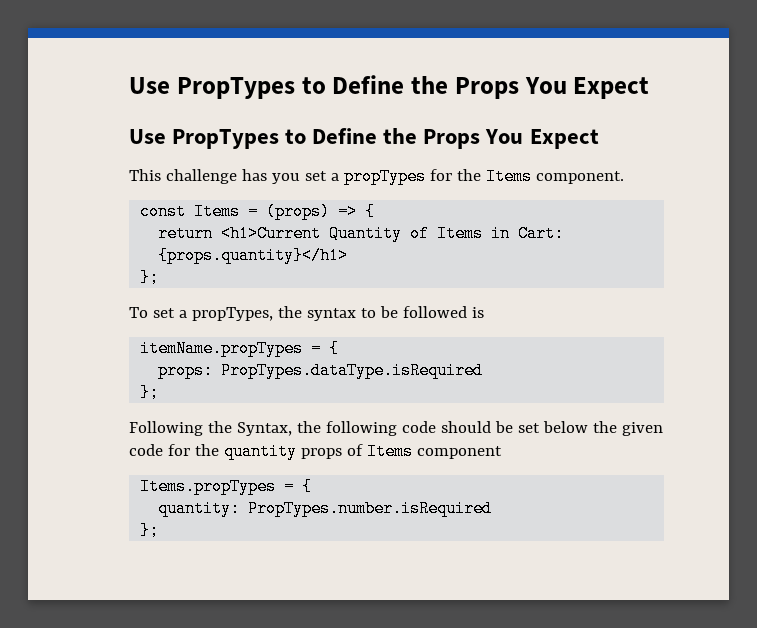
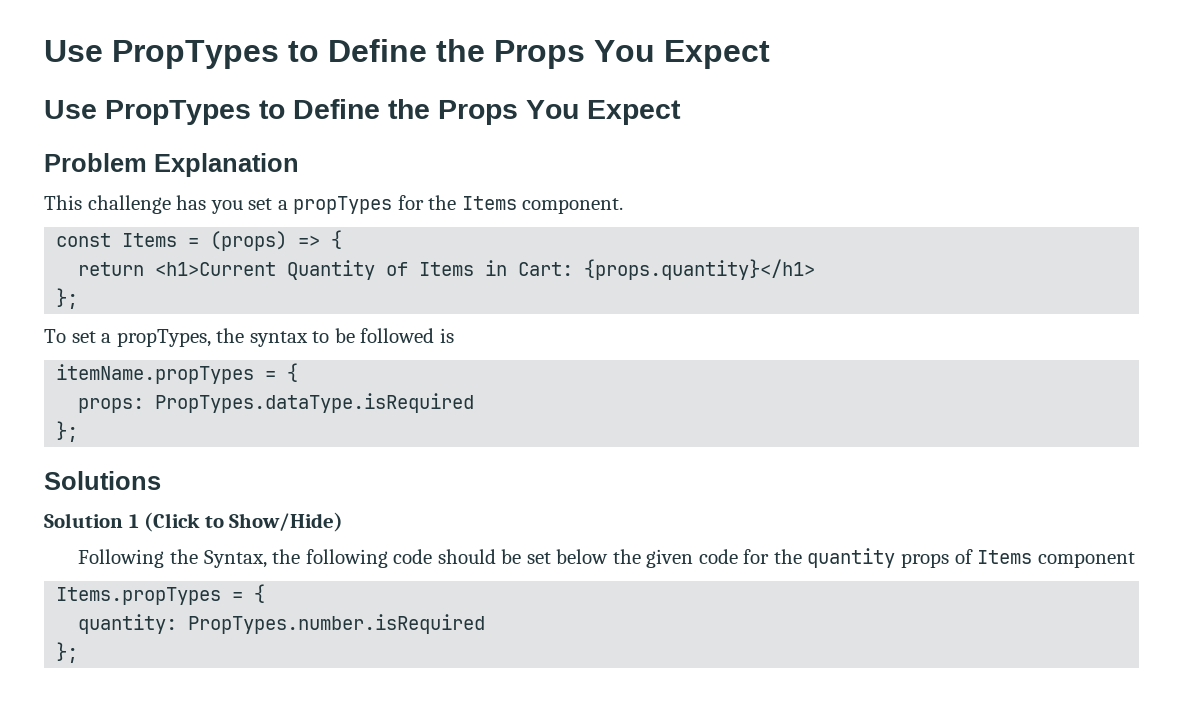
(599, 139) none -> [44,153,299,177] // Problem Explanation
(160, 392) none -> [44,471,161,490] [44,512,344,532] // Solutions // Solution 1 (Click to Show/Hide)

